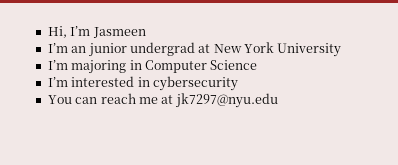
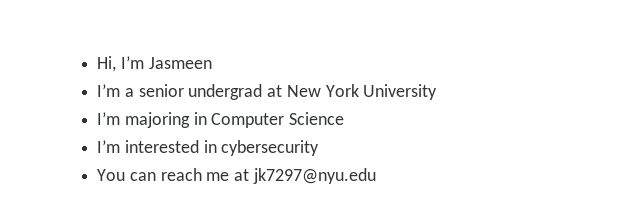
[71,43,127,57] an junior -> [124,84,184,97] a senior

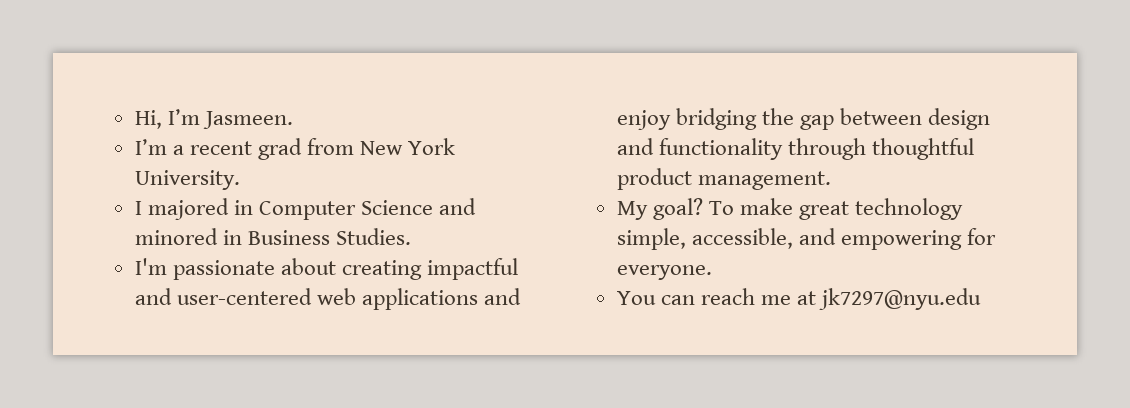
[148,57,212,69] Jasmeen -> [202,111,293,129] Jasmeen.
[138,84,438,100] [97,112,345,128] [97,140,320,156] senior undergrad at New York University // I’m majoring in Computer Science // I’m interested in cybersecurity -> [189,138,456,160] [134,170,240,190] [134,198,477,220] [134,228,411,245] [134,258,519,280] [134,288,522,310] [616,108,991,130] [616,138,974,160] [616,168,831,190] [616,198,964,220] [616,228,997,250] [616,265,712,280] recent grad from New York University. // I majored in Computer Science and minored in Business Studies. // I'm passionate about creating impactful and user-centered web applications and enjoy bridging the gap between design and functionality through thoughtful product management. // My goal? To make great technology simple, accessible, and empowering for everyone.

